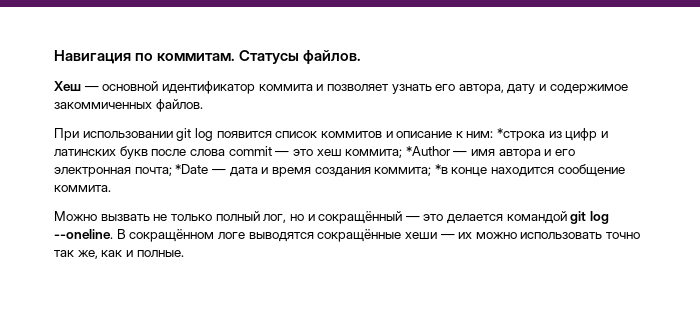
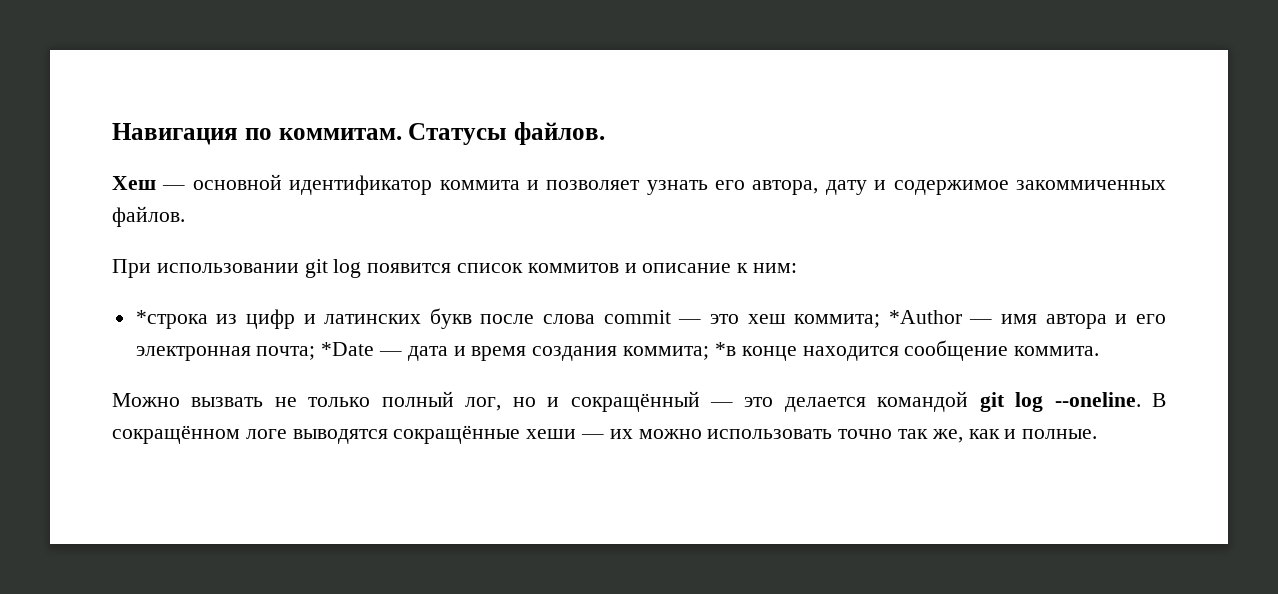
(494, 134) none -> (798, 268) //

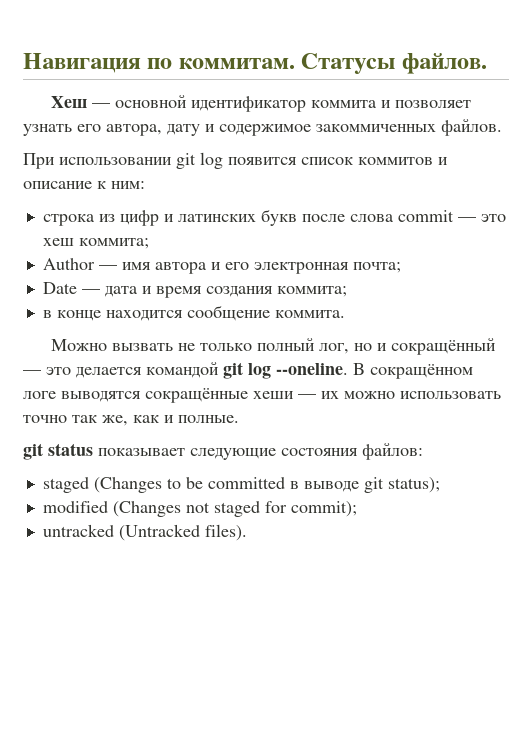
[135,310,208,329] *строка -> [42,214,95,226] строка
[888,310,962,324] *Author -> [42,258,95,270] // Author
[321,342,375,356] *Date -> [42,282,77,294] // Date
[714,342,736,356] *в -> [42,310,52,318] // в
(1098, 434) none -> [23,443,423,460] [42,477,440,493] [42,501,357,517] [42,524,247,541] // git status показывает следующие состояния файлов: // staged (Changes to be committed в выводе git status); // modified (Changes not staged for commit); // untracked (Untracked files).

